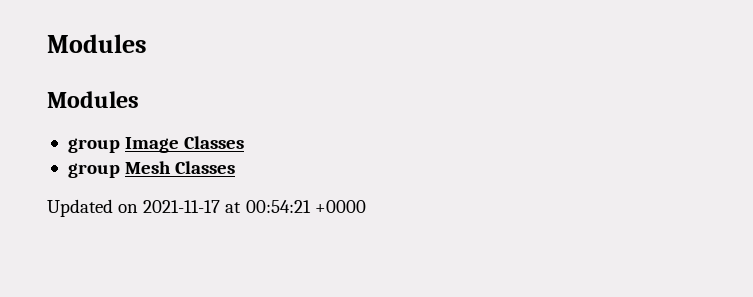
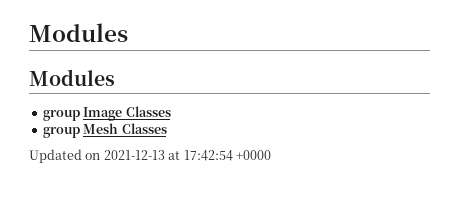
[143,200,311,213] 2021-11-17 at 00:54:21 -> [103,150,233,161] 2021-12-13 at 17:42:54

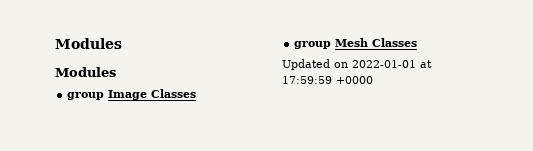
[103,150,233,161] 2021-12-13 at 17:42:54 -> [352,60,432,68] [282,76,332,84] 2022-01-01 at 17:59:59

